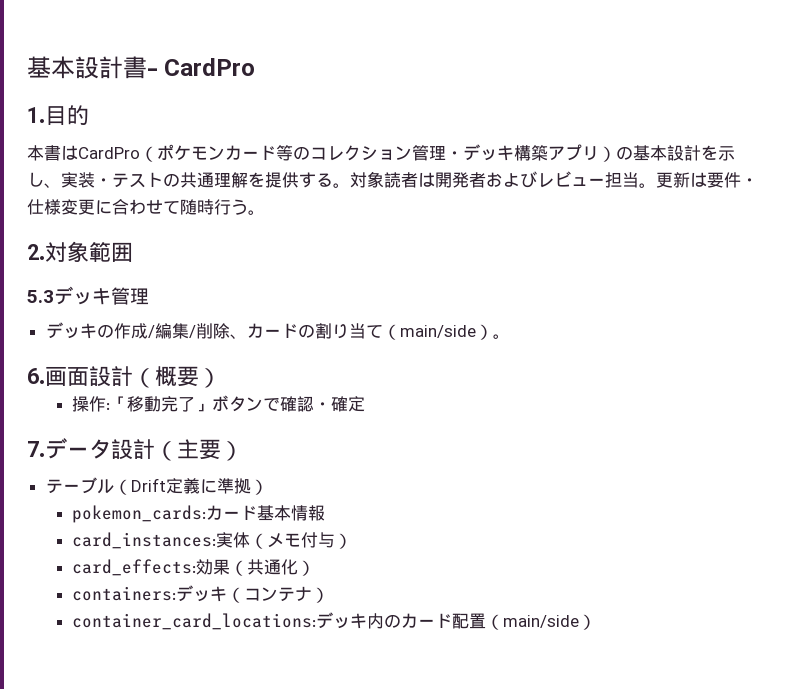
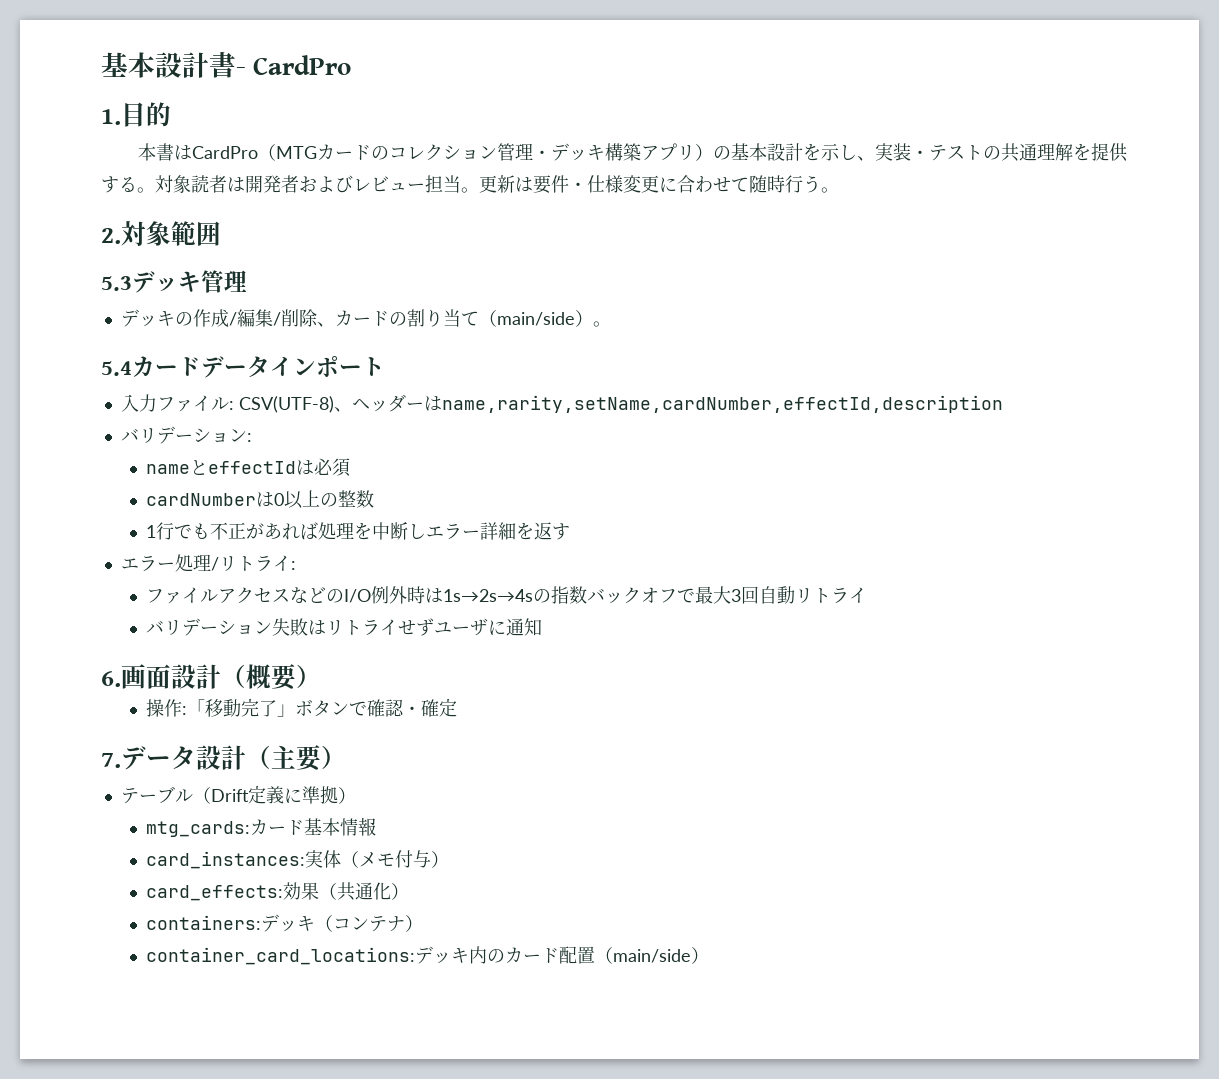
[157,144,293,161] ポケモンカード等 -> [275,144,371,161] MTGカード
(510, 336) none -> [101,356,385,378] [120,394,1003,413] [120,426,252,444] [145,458,350,477] [145,490,374,509] [145,522,570,540] [120,554,296,572] [145,586,867,604] [145,618,542,636] // 5.4カードデータインポート // 入力ファイル: CSV(UTF-8)、ヘッダーはname,rarity,setName,cardNumber,effectId,description // バリデーション: // nameとeffectIdは必須 // cardNumberは0以上の整数 // 1行でも不正があれば処理を中断しエラー詳細を返す // エラー処理/リトライ: // ファイルアクセスなどのI/O例外時は1s→2s→4sの指数バックオフで最大3回自動リトライ // バリデーション失敗はリトライせずユーザに通知
[72,505,207,523] pokemon_cards: -> [145,821,250,837] mtg_cards:

